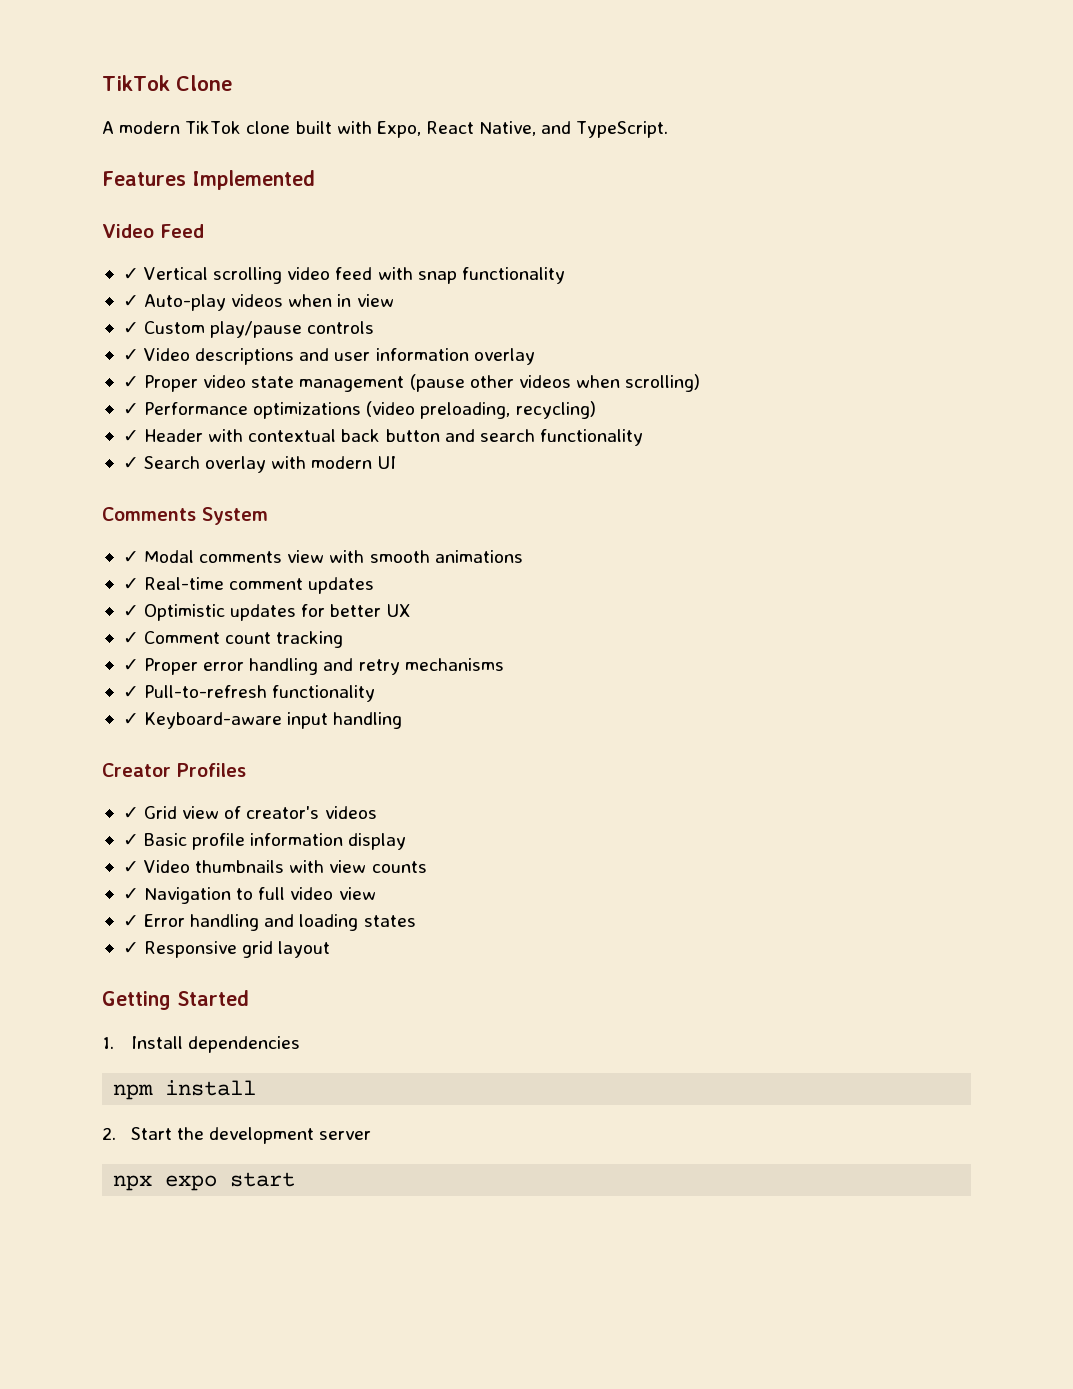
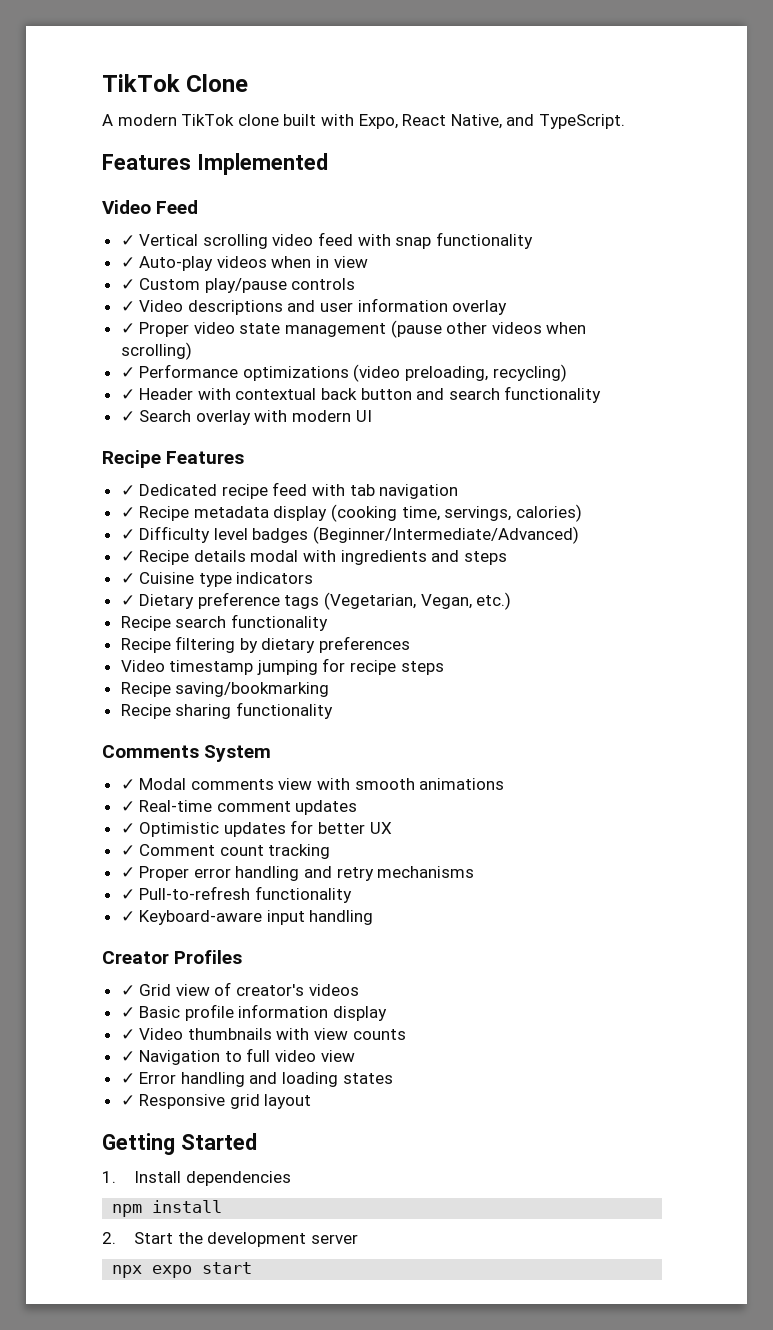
(396, 462) none -> [102,450,245,468] [120,482,459,499] [120,504,582,522] [120,526,580,544] [120,550,507,565] [120,572,314,587] [120,592,512,610] [120,614,328,631] [120,636,411,653] [120,658,444,675] [120,682,330,697] [120,702,333,719] // Recipe Features // ✓ Dedicated recipe feed with tab navigation // ✓ Recipe metadata display (cooking time, servings, calories) // ✓ Difficulty level badges (Beginner/Intermediate/Advanced) // ✓ Recipe details modal with ingredients and steps // ✓ Cuisine type indicators // ✓ Dietary preference tags (Vegetarian, Vegan, etc.) // Recipe search functionality // Recipe filtering by dietary preferences // Video timestamp jumping for recipe steps // Recipe saving/bookmarking // Recipe sharing functionality

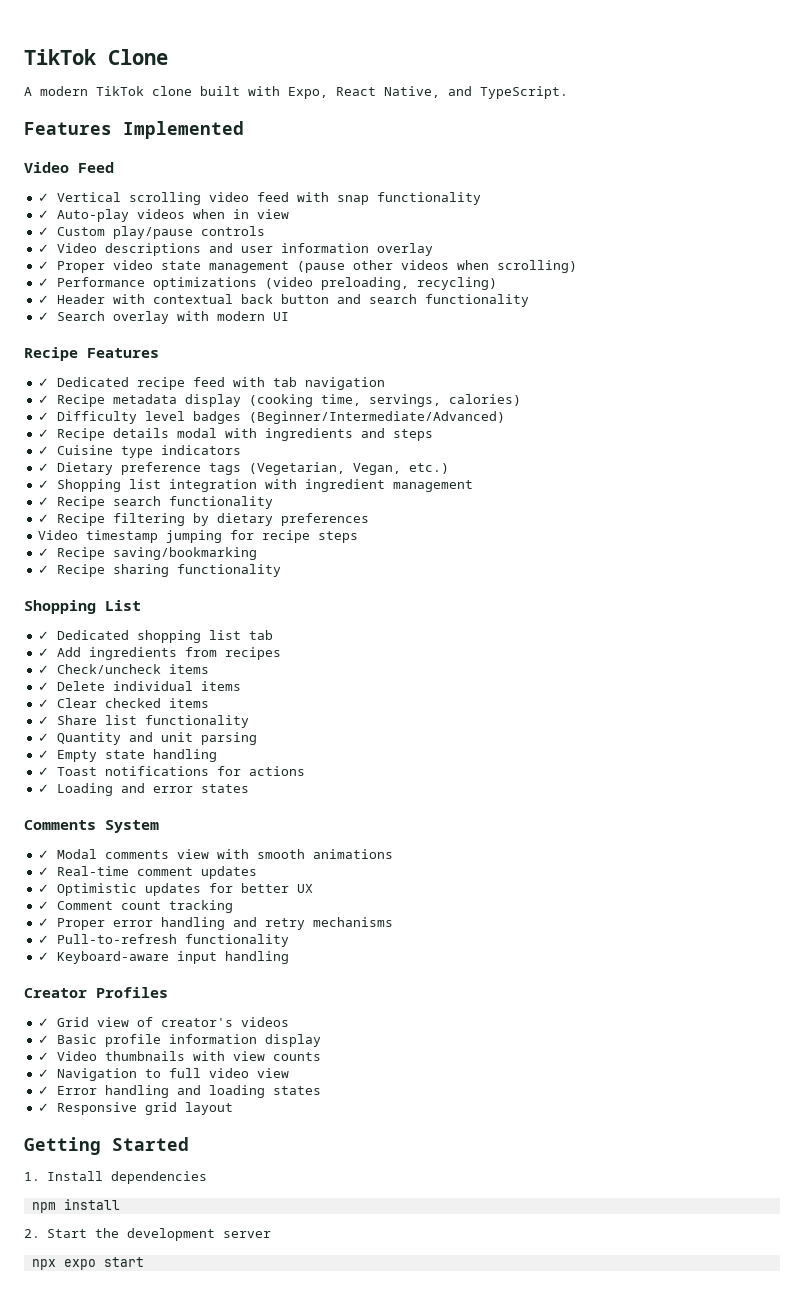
(512, 601) none -> [38,479,474,492] [38,497,50,506] ✓ Shopping list integration with ingredient management // ✓
(328, 622) none -> [38,514,50,523] ✓
(444, 668) none -> [38,548,50,557] ✓
(330, 689) none -> [38,565,50,574] ✓
(333, 710) none -> [24,600,141,614] [38,630,274,643] [38,647,282,660] [38,664,210,674] [38,681,242,691] [38,698,210,708] [38,715,250,728] [38,732,258,745] [38,749,218,762] [38,766,306,776] [38,783,250,796] // Shopping List // ✓ Dedicated shopping list tab // ✓ Add ingredients from recipes // ✓ Check/uncheck items // ✓ Delete individual items // ✓ Clear checked items // ✓ Share list functionality // ✓ Quantity and unit parsing // ✓ Empty state handling // ✓ Toast notifications for actions // ✓ Loading and error states

